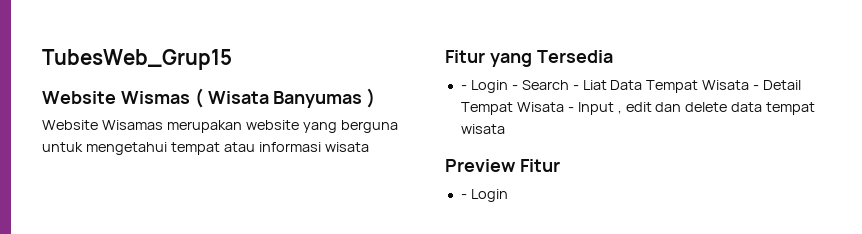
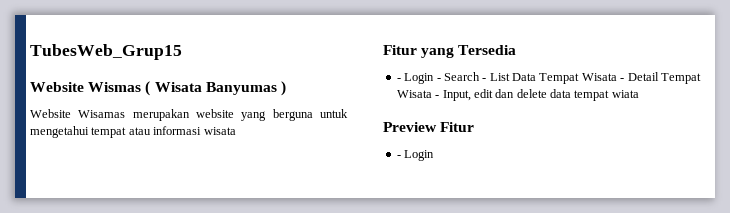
[582,80,607,90] Liat -> [489,73,510,81] List
[577,102,622,115] Input , -> [442,90,471,101] Input,
[460,124,505,134] wisata -> [611,90,639,98] wiata

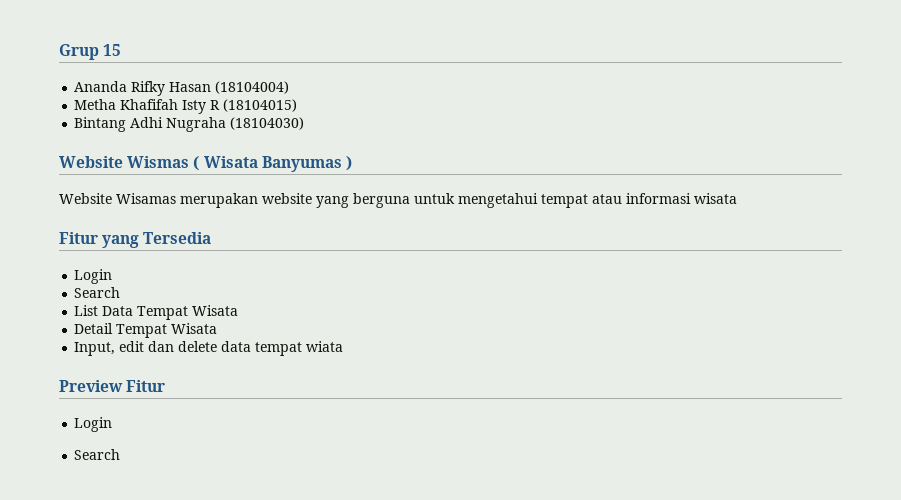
[30,44,182,60] TubesWeb_Grup15 -> [59,44,122,60] [74,81,290,96] [74,99,298,114] [74,117,305,132] Grup 15 // Ananda Rifky Hasan (18104004) // Metha Khafifah Isty R (18104015) // Bintang Adhi Nugraha (18104030)
[396,72,487,84] - Login - Search - -> [74,269,113,284] [74,287,121,298] Login // Search //
[620,78,625,81] - -> (239, 310) //
[435,95,440,98] - -> (218, 328) //
[396,150,435,161] - Login -> [74,417,113,432] [74,449,121,460] Login // Search

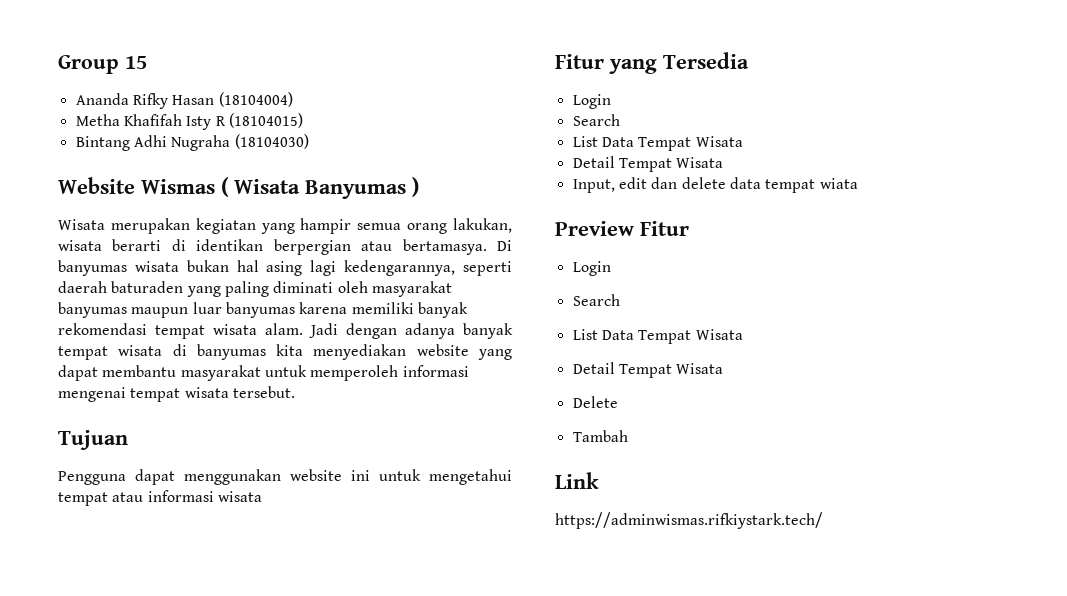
[59,44,99,60] Grup -> [58,55,119,74] Group
[59,193,410,208] Website Wisamas merupakan website yang berguna -> [58,218,512,234] [58,239,512,255] [58,260,512,276] [58,281,452,297] [58,302,468,318] [58,323,513,339] [58,344,512,360] [58,365,469,381] [58,386,295,402] [58,430,128,450] [58,469,370,485] Wisata merupakan kegiatan yang hampir semua orang lakukan, wisata berarti di identikan berpergian atau bertamasya. Di banyumas wisata bukan hal asing lagi kedengarannya, seperti daerah baturaden yang paling diminati oleh masyarakat banyumas maupun luar banyumas karena memiliki banyak rekomendasi tempat wisata alam. Jadi dengan adanya banyak tempat wisata di banyumas kita menyediakan website yang dapat membantu masyarakat untuk memperoleh informasi mengenai tempat wisata tersebut. // Tujuan // Pengguna dapat menggunakan website ini
(121, 454) none -> [572,329,743,344] [572,362,724,378] [572,396,618,408] [572,430,628,442] [555,472,599,489] [555,512,823,529] // List Data Tempat Wisata // Detail Tempat Wisata // Delete // Tambah // Link // https://adminwismas.rifkiystark.tech/

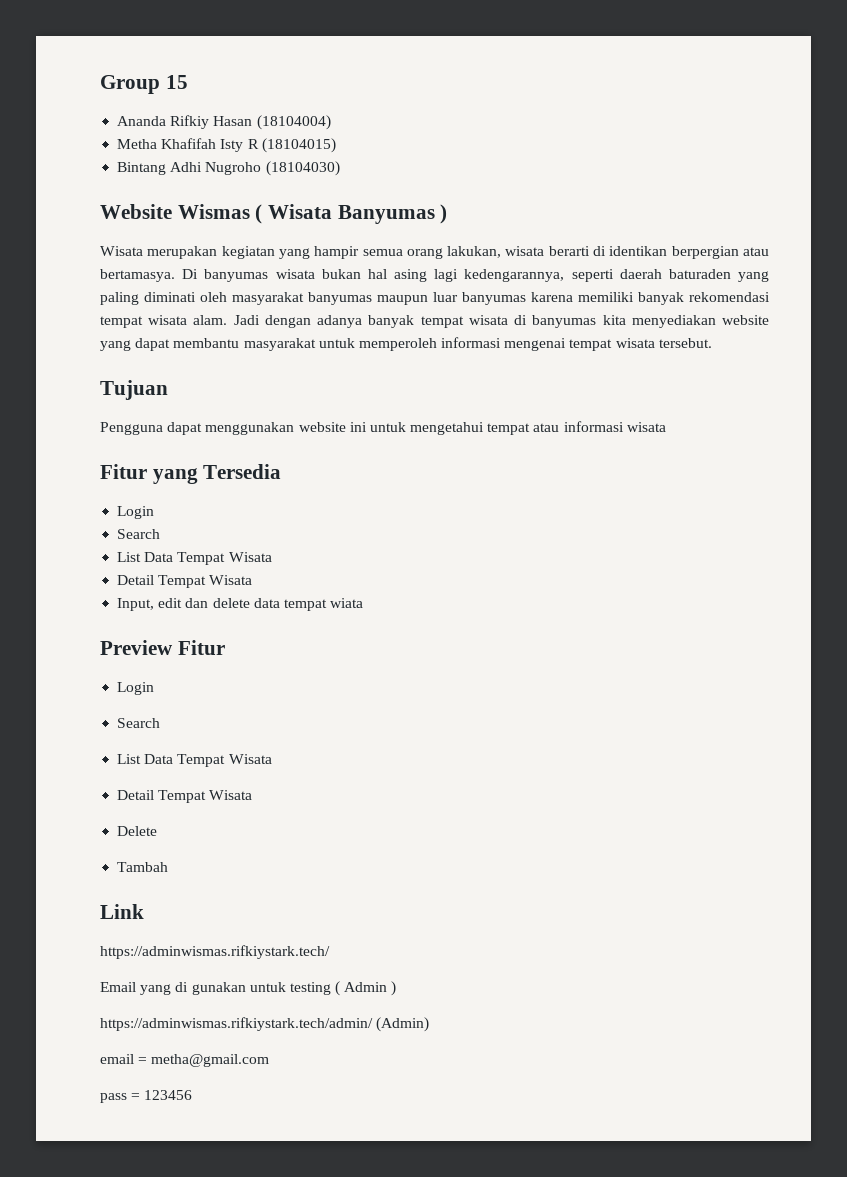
[132,93,168,109] Rifky -> [170,115,210,129] Rifkiy
[171,135,231,151] Nugraha -> [205,162,262,175] Nugroho
(823, 520) none -> [100,981,397,996] [100,1017,430,1032] [100,1054,270,1067] [100,1090,193,1103] // Email yang di gunakan untuk testing ( Admin ) // https://adminwismas.rifkiystark.tech/admin/ (Admin) // email = metha@gmail.com // pass = 123456

